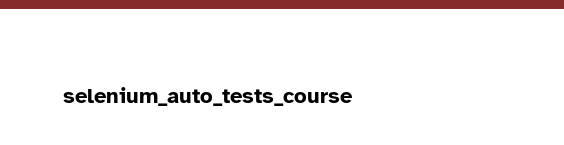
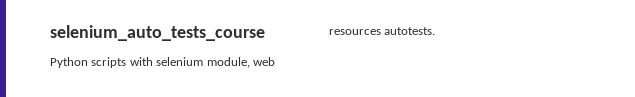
(353, 96) none -> [50,57,275,68] [329,27,436,35] // Python scripts with selenium module, web resources autotests.

